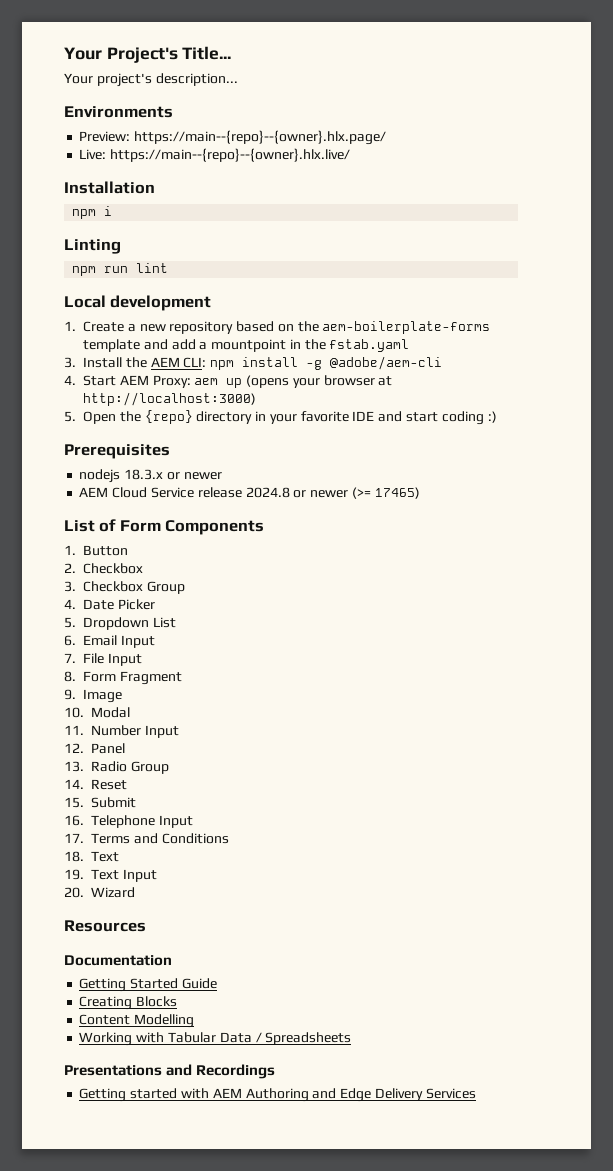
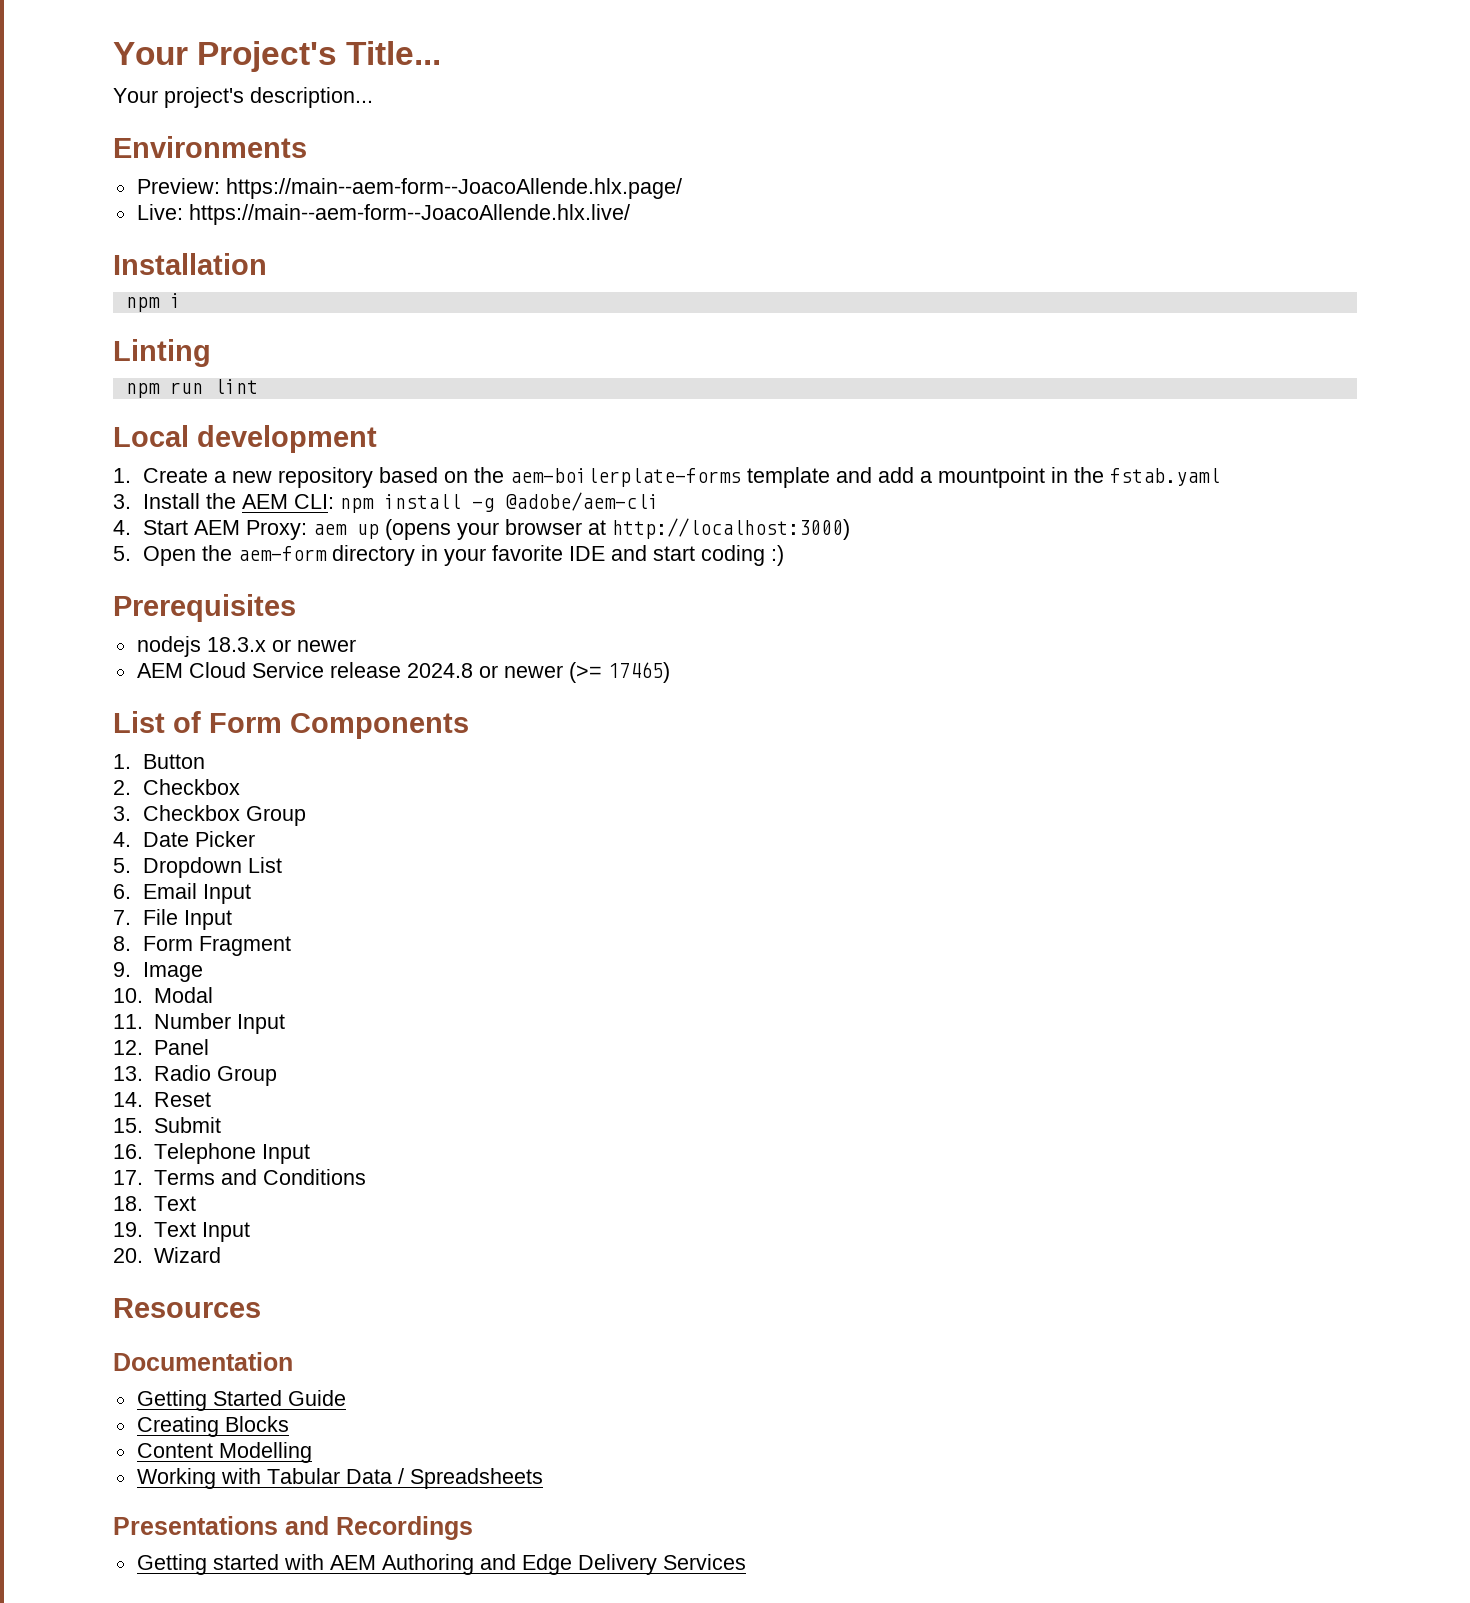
[134,130,387,145] https://main--{repo}--{owner}.hlx.page/ -> [225,178,682,199] https://main--aem-form--JoacoAllende.hlx.page/
[110,148,351,162] https://main--{repo}--{owner}.hlx.live/ -> [188,204,630,225] https://main--aem-form--JoacoAllende.hlx.live/
[144,410,193,424] {repo} -> [238,546,328,561] aem-form

